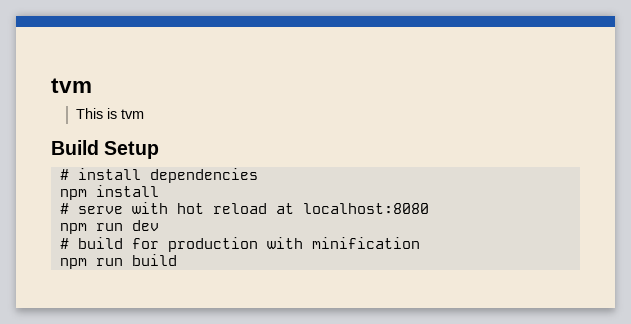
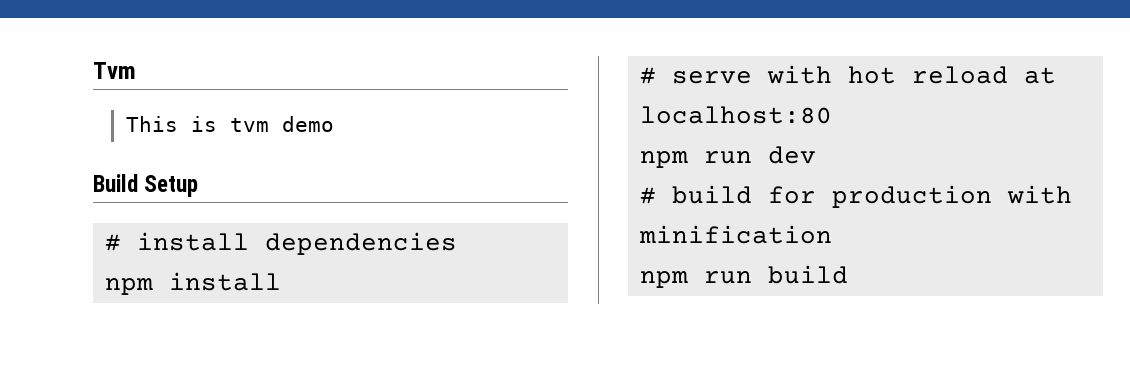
[51,78,92,93] tvm -> [93,62,136,79] Tvm
(145, 114) none -> [281,116,334,132] demo
[302,203,429,214] localhost:8080 -> [640,106,833,124] localhost:80

